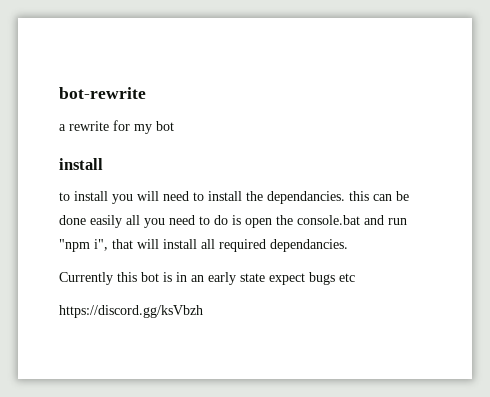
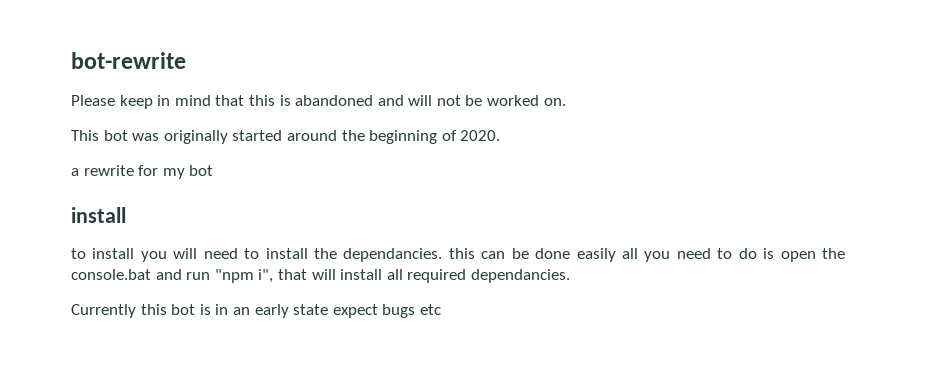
(146, 93) none -> [71,95,566,109] [71,130,501,144] // Please keep in mind that this is abandoned and will not be worked on. // This bot was originally started around the beginning of 2020.
[59,305,203,318] // https://discord.gg/ksVbzh -> (441, 309) none

